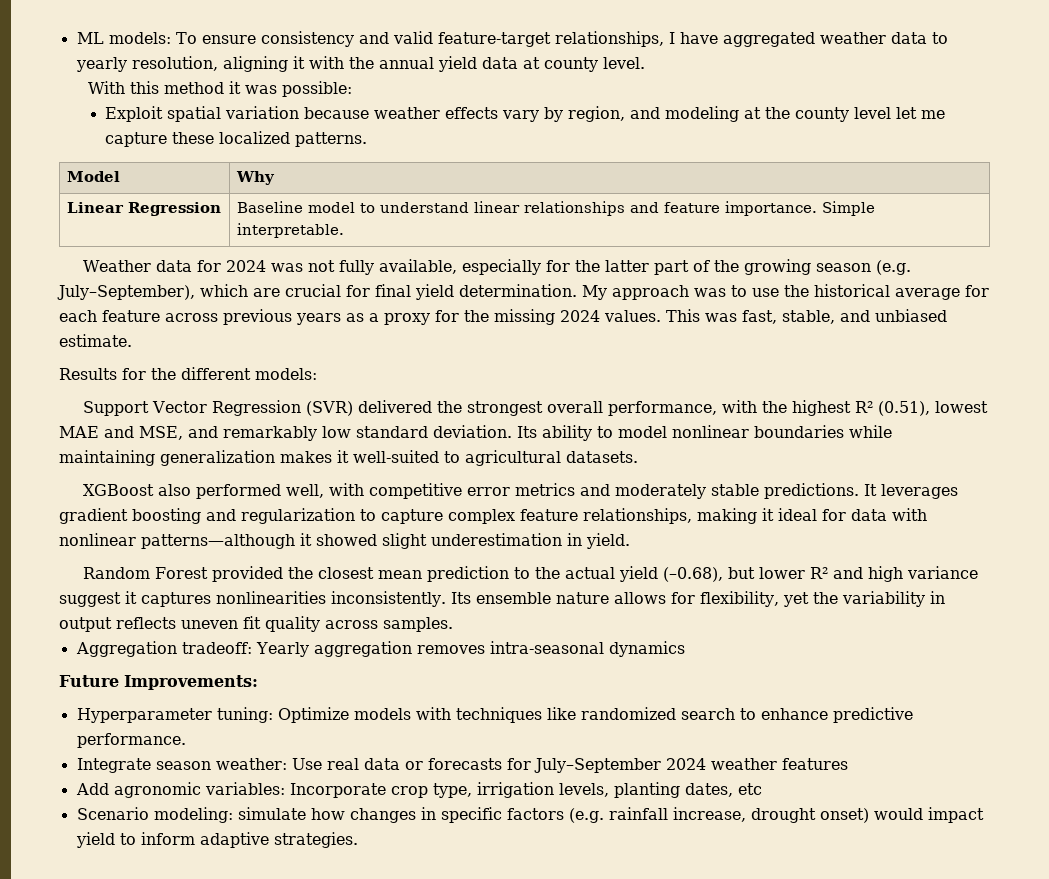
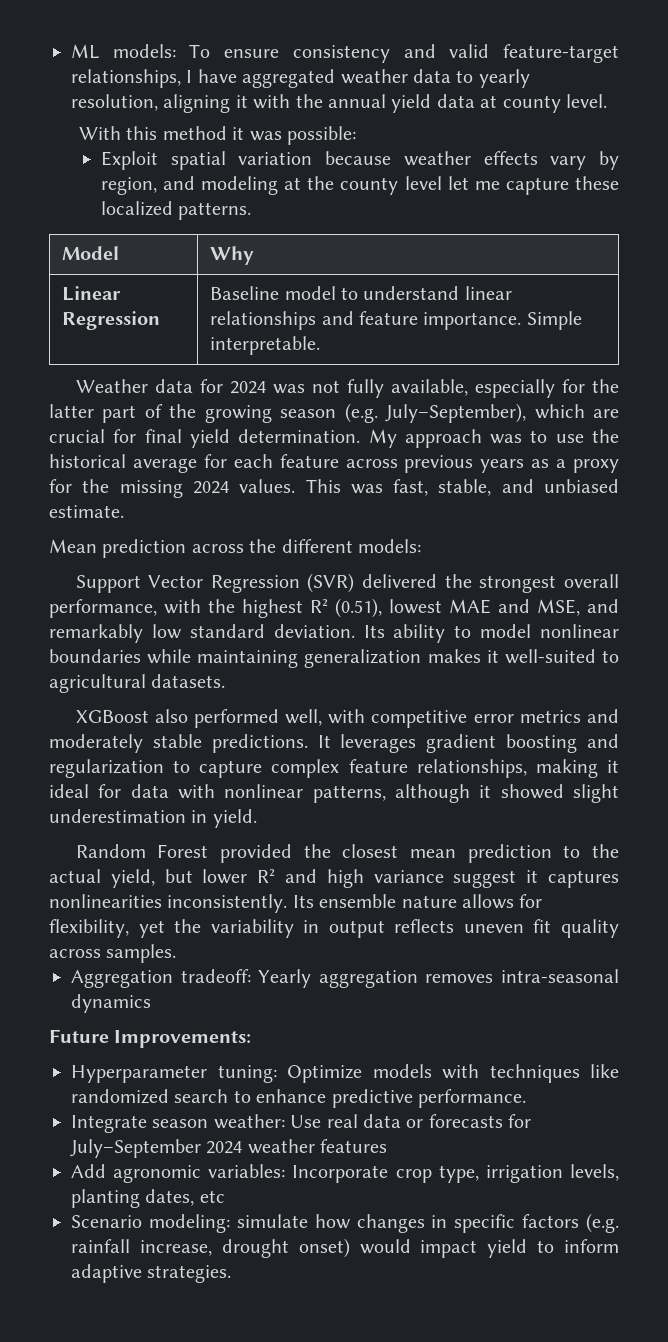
[59,368,146,380] Results for -> [49,539,244,558] Mean prediction across
[141,534,295,549] patterns—although -> [312,784,470,803] patterns, although
[618,566,723,582] yield (–0.68), -> [110,869,155,888] yield,

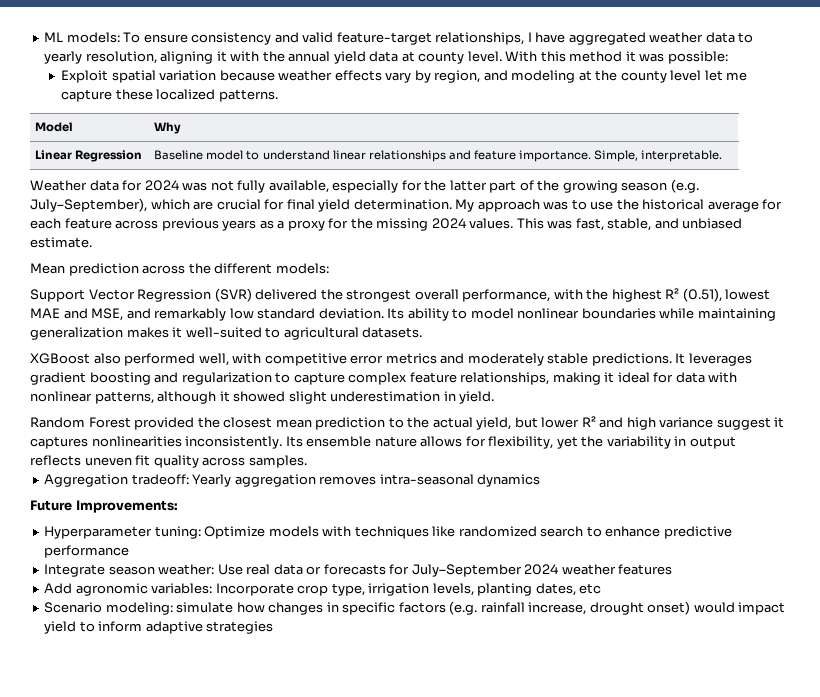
(607, 101) // -> (502, 56) none
[526,311,582,330] Simple -> [594,150,639,162] Simple,
[418,1089,526,1108] performance. -> [44,545,130,558] performance
[147,1265,232,1283] strategies. -> [206,621,274,634] strategies

